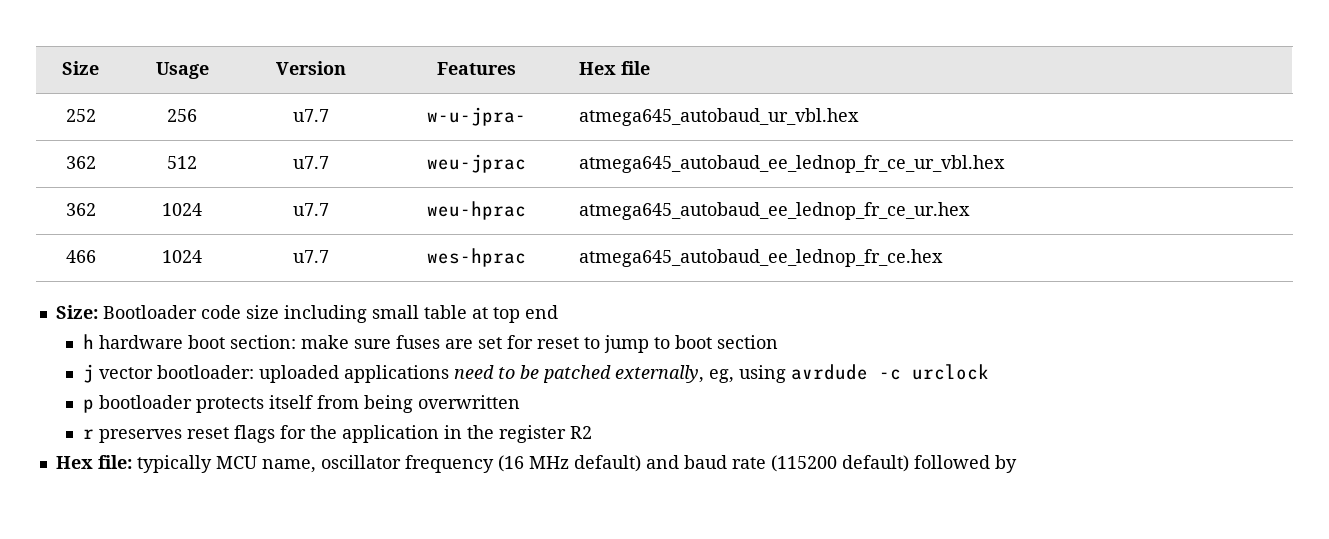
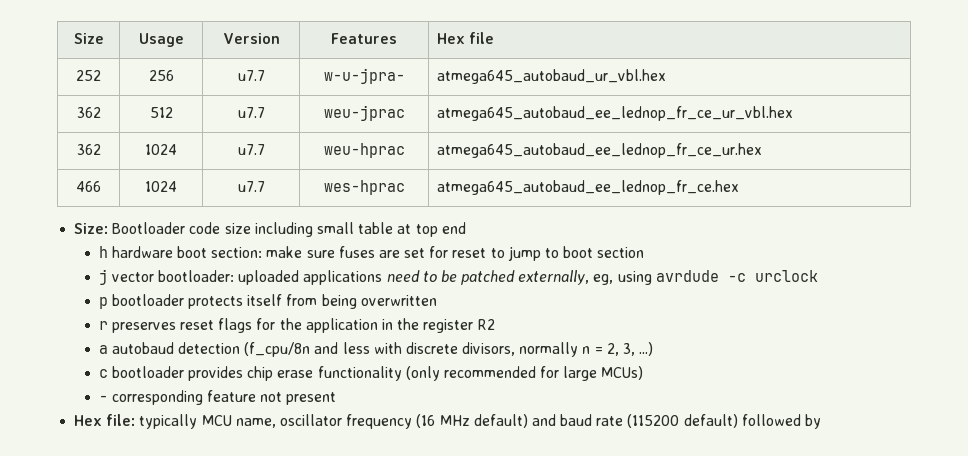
(592, 432) none -> [98,342,654,357] [98,366,644,381] [98,390,337,405] // a autobaud detection (f_cpu/8n and less with discrete divisors, normally n = 2, 3, ...) // c bootloader provides chip erase functionality (only recommended for large MCUs) // - corresponding feature not present

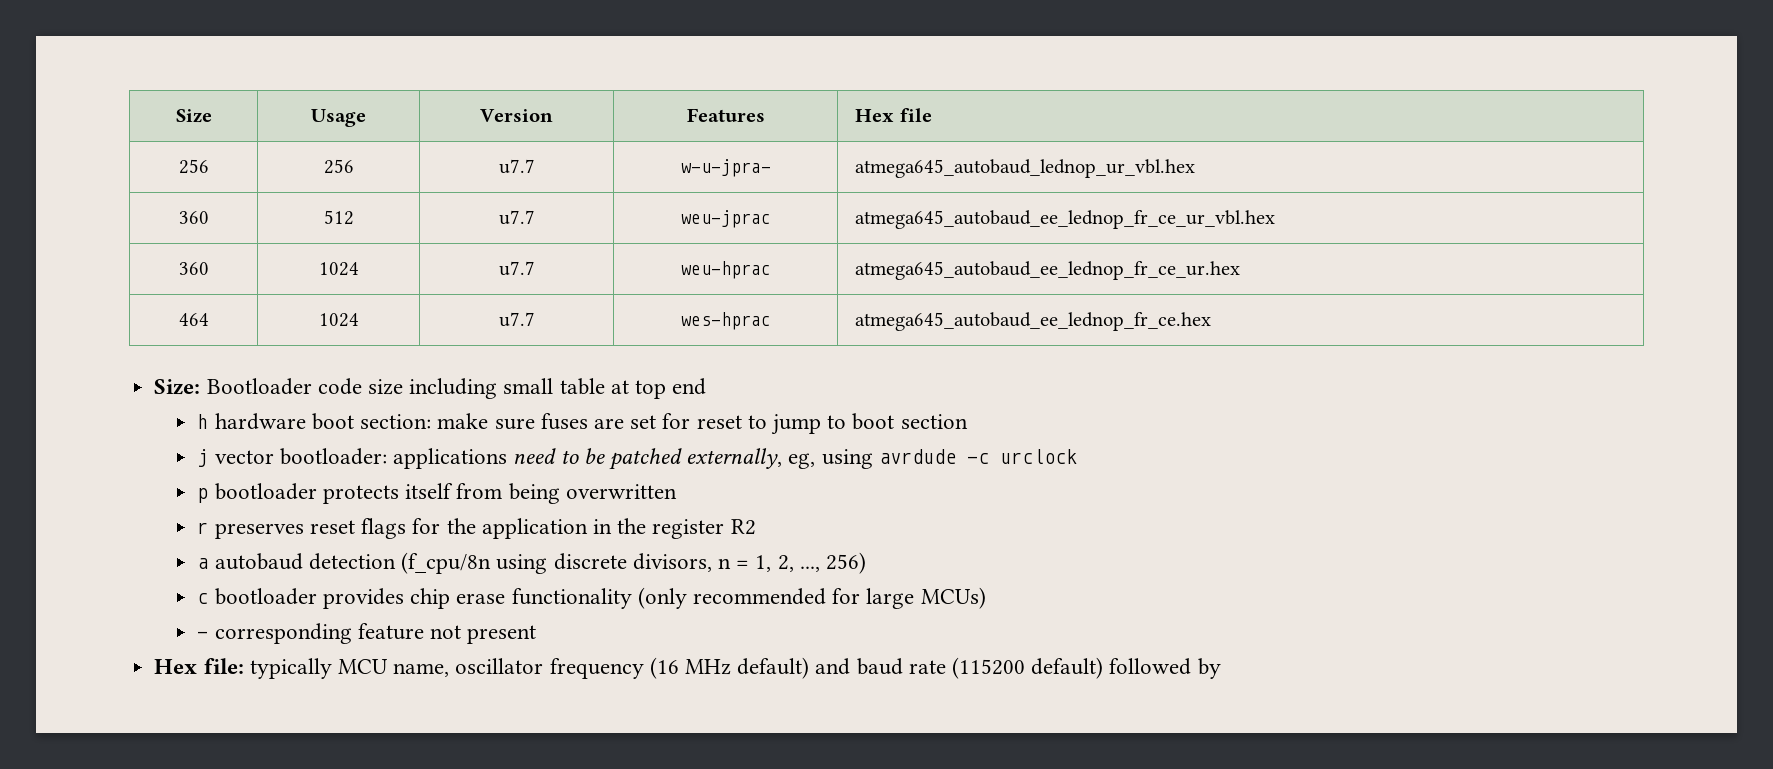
[76,70,101,81] 252 -> [178,159,209,174] 256
[437,69,667,84] [76,107,101,118] atmega645_autobaud_ur_vbl.hex // 362 -> [854,159,1195,178] [178,211,209,224] atmega645_autobaud_lednop_ur_vbl.hex // 360
[76,144,101,155] 362 -> [178,262,209,275] 360
[76,181,101,192] 466 -> [178,313,209,326] 464
[238,270,300,285] uploaded -> (387, 456) none
[314,342,402,354] and less with -> [496,554,548,574] using
[519,342,579,357] normally -> (712, 562) none
[606,342,654,356] 2, 3, ...) -> [755,552,866,574] 1, 2, ..., 256)

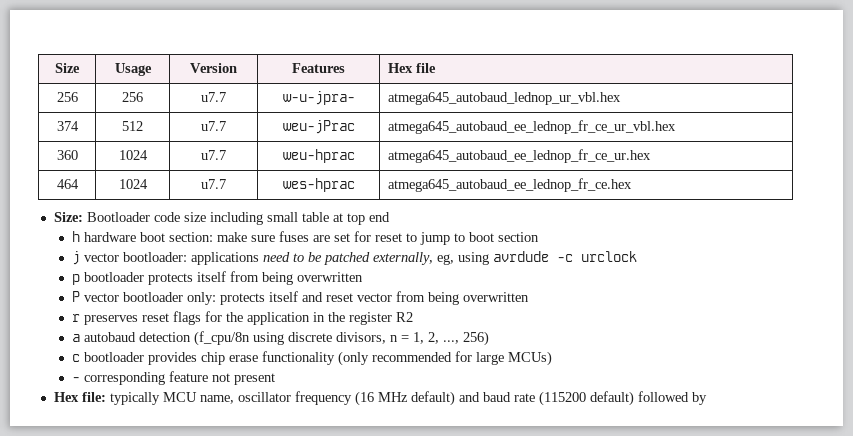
[178,211,209,224] 360 -> [56,121,79,131] 374
[680,210,771,228] weu-jprac -> [282,120,355,134] weu-jPrac
(677, 491) none -> [71,291,529,305] // P vector bootloader only: protects itself and reset vector from being overwritten

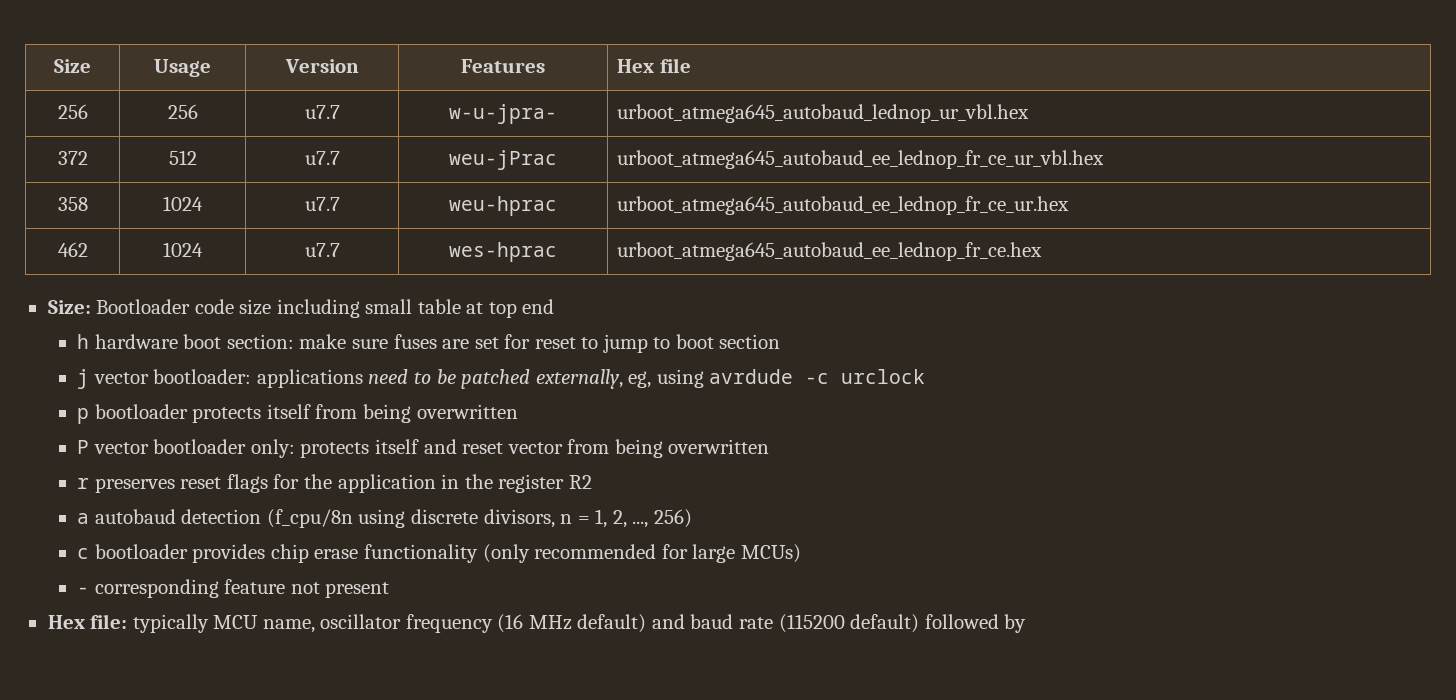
[387,92,621,105] [56,121,79,131] atmega645_autobaud_lednop_ur_vbl.hex // 374 -> [617,104,1030,123] [57,151,88,165] urboot_atmega645_autobaud_lednop_ur_vbl.hex // 372
[387,120,676,134] [56,150,78,160] atmega645_autobaud_ee_lednop_fr_ce_ur_vbl.hex // 360 -> [617,150,1105,169] [57,197,88,211] urboot_atmega645_autobaud_ee_lednop_fr_ce_ur_vbl.hex // 358
[387,149,651,163] [56,179,79,189] atmega645_autobaud_ee_lednop_fr_ce_ur.hex // 464 -> [617,196,1070,215] [57,242,88,257] urboot_atmega645_autobaud_ee_lednop_fr_ce_ur.hex // 462
[387,178,632,192] atmega645_autobaud_ee_lednop_fr_ce.hex -> [617,242,1043,261] urboot_atmega645_autobaud_ee_lednop_fr_ce.hex

